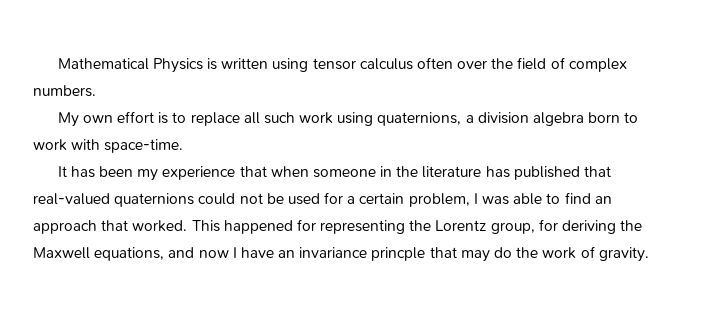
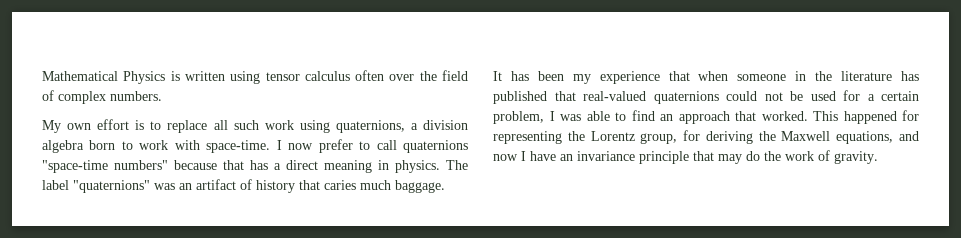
(184, 146) none -> [276,139,468,153] [42,160,468,173] [42,179,445,193] I now prefer to call quaternions "space-time numbers" because that has a direct meaning in physics. The label "quaternions" was an artifact of history that caries much baggage.
[371,247,426,261] princple -> [639,151,689,164] principle

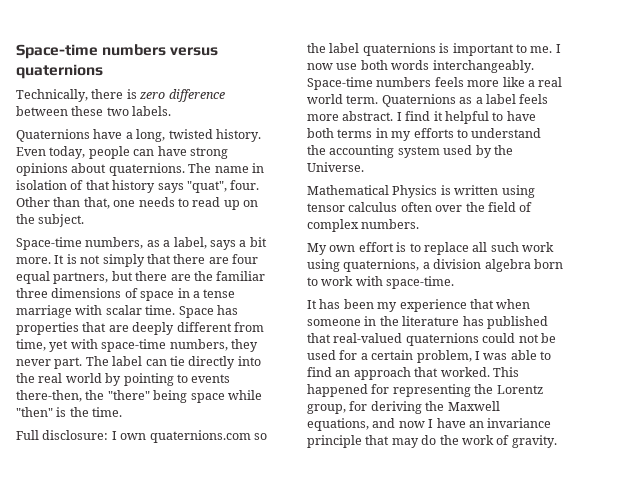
(42, 76) none -> [16,44,219,59] [16,64,103,79] [16,89,225,102] [16,106,172,116] [16,129,261,142] [16,146,228,159] [16,163,264,176] [16,180,260,193] [16,197,258,210] [16,214,85,227] [16,237,267,250] [16,254,258,267] [16,271,266,284] [16,288,236,301] [16,305,238,318] [16,322,264,335] [16,339,258,352] [16,356,261,369] [16,373,231,386] [16,390,262,403] [16,407,123,417] [16,430,267,443] [307,43,561,56] [307,60,534,73] [307,77,563,90] [307,94,549,107] [307,111,536,124] [307,128,542,141] [307,145,513,158] [307,162,364,172] Space-time numbers versus quaternions // Technically, there is zero difference between these two labels. // Quaternions have a long, twisted history. Even today, people can have strong opinions about quaternions. The name in isolation of that history says "quat", four. Other than that, one needs to read up on the subject. // Space-time numbers, as a label, says a bit more. It is not simply that there are four equal partners, but there are the familiar three dimensions of space in a tense marriage with scalar time. Space has properties that are deeply different from time, yet with space-time numbers, they never part. The label can tie directly into the real world by pointing to events there-then, the "there" being space while "then" is the time. // Full disclosure: I own quaternions.com so the label quaternions is important to me. I now use both words interchangeably. Space-time numbers feels more like a real world term. Quaternions as a label feels more abstract. I find it helpful to have both terms in my efforts to understand the accounting system used by the Universe. //
[276,139,468,153] [42,160,468,173] [42,179,445,193] I now prefer to call quaternions "space-time numbers" because that has a direct meaning in physics. The label "quaternions" was an artifact of history that caries much baggage. -> (455, 282) none

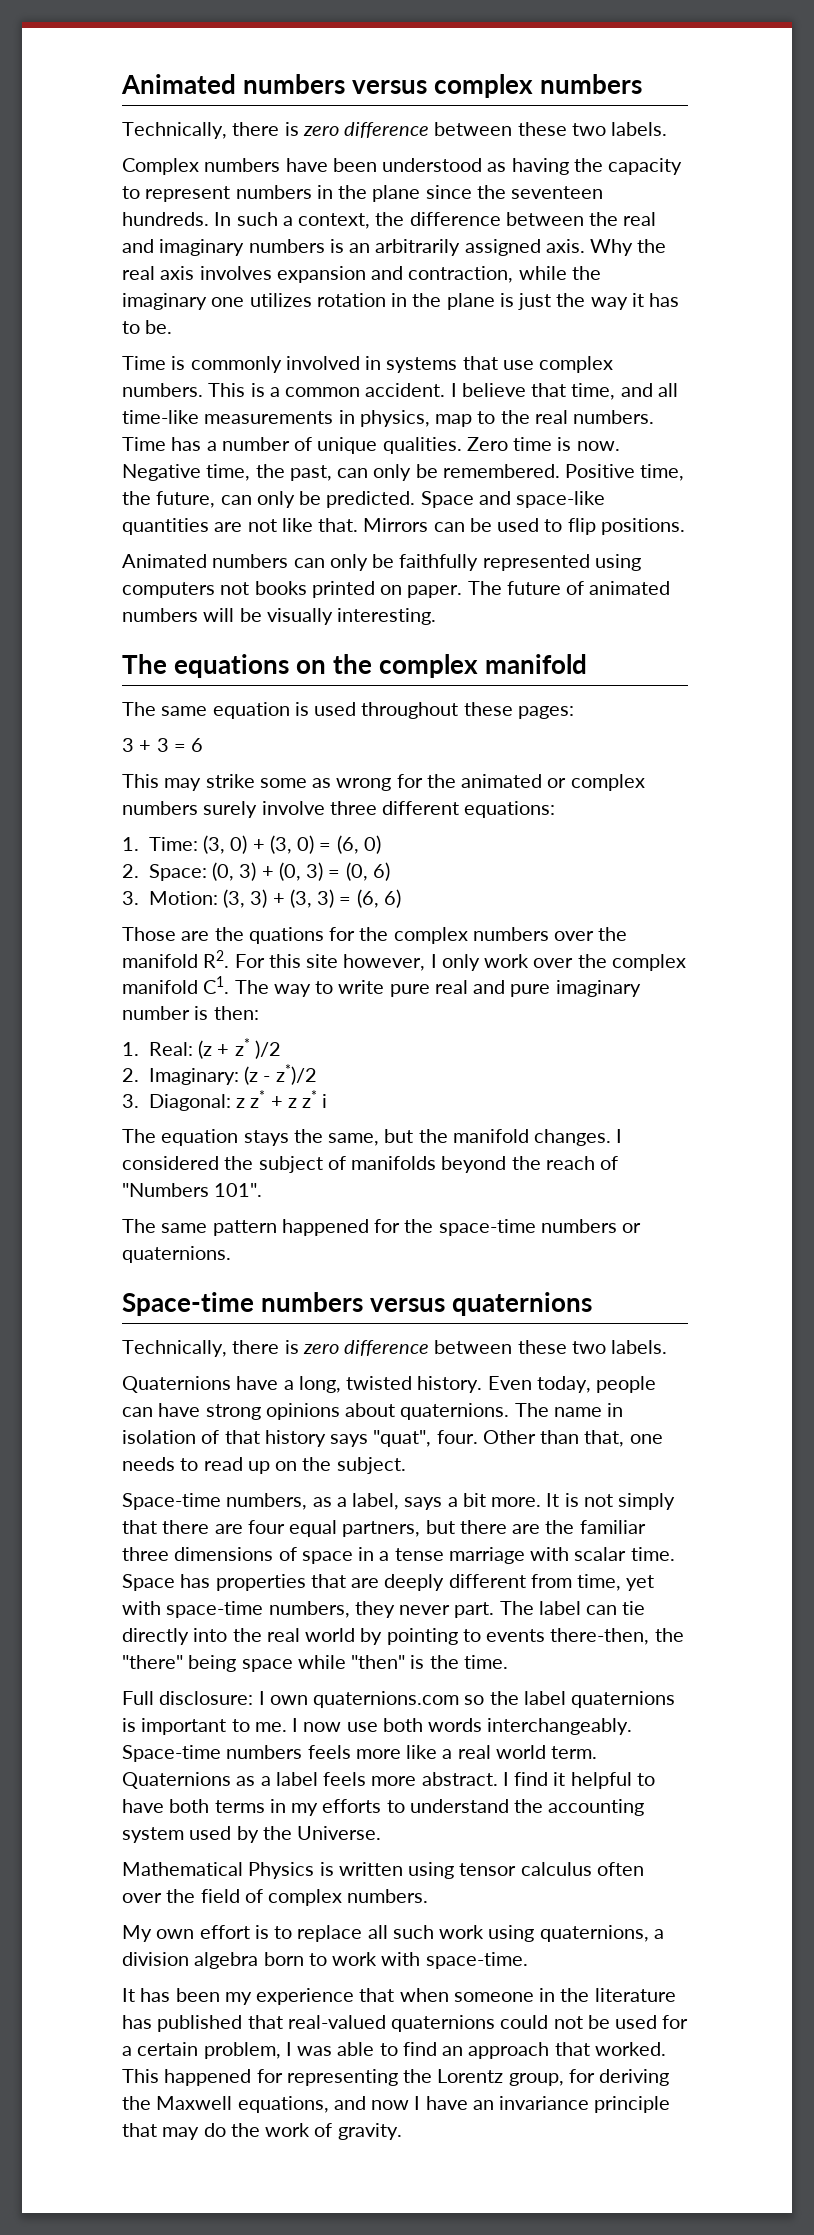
(16, 51) none -> [121,74,643,98] [122,122,668,139] [122,158,683,175] [122,185,604,202] [122,212,657,229] [122,239,667,256] [122,266,601,283] [122,293,680,310] [122,320,173,334] [122,356,614,373] [122,383,678,400] [122,410,655,427] [122,437,620,454] [122,464,685,481] [122,491,606,508] [122,518,685,535] [122,554,641,571] [122,581,671,598] [122,608,437,625] [122,654,588,678] [122,702,574,719] [122,738,204,752] [122,774,645,791] [122,801,556,818] [122,835,381,854] [122,862,390,881] [122,889,401,908] [122,927,628,944] [122,950,686,971] [122,976,641,997] [122,1006,259,1020] [122,1038,281,1059] [122,1064,317,1085] [122,1090,328,1111] [122,1129,623,1146] [122,1156,619,1173] [122,1183,263,1197] [122,1219,642,1236] [122,1246,231,1263] Animated numbers versus complex numbers // Technically, there is zero difference between these two labels. // Complex numbers have been understood as having the capacity to represent numbers in the plane since the seventeen hundreds. In such a context, the difference between the real and imaginary numbers is an arbitrarily assigned axis. Why the real axis involves expansion and contraction, while the imaginary one utilizes rotation in the plane is just the way it has to be. // Time is commonly involved in systems that use complex numbers. This is a common accident. I believe that time, and all time-like measurements in physics, map to the real numbers. Time has a number of unique qualities. Zero time is now. Negative time, the past, can only be remembered. Positive time, the future, can only be predicted. Space and space-like quantities are not like that. Mirrors can be used to flip positions. // Animated numbers can only be faithfully represented using computers not books printed on paper. The future of animated numbers will be visually interesting. // The equations on the complex manifold // The same equation is used throughout these pages: // 3 + 3 = 6 // This may strike some as wrong for the animated or complex numbers surely involve three different equations: // 1. Time: (3, 0) + (3, 0) = (6, 0) // 2. Space: (0, 3) + (0, 3) = (0, 6) // 3. Motion: (3, 3) + (3, 3) = (6, 6) // Those are the quations for the complex numbers over the manifold R2. For this site however, I only work over the complex manifold C1. The way to write pure real and pure imaginary number is then: // 1. Real: (z + z* )/2 // 2. Imaginary: (z - z*)/2 // 3. Diagonal: z z* + z z* i // The equation stays the same, but the manifold changes. I considered the subject of manifolds beyond the reach of "Numbers 101". // The same pattern happened for the space-time numbers or quaternions. //

